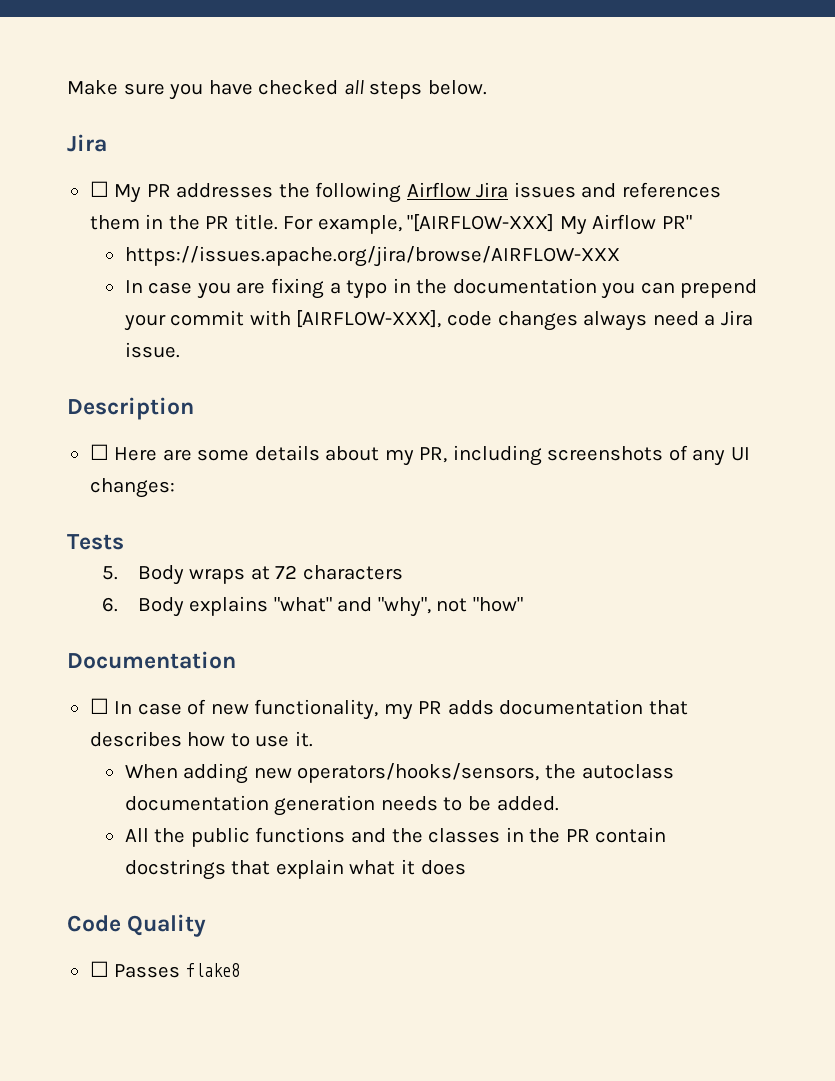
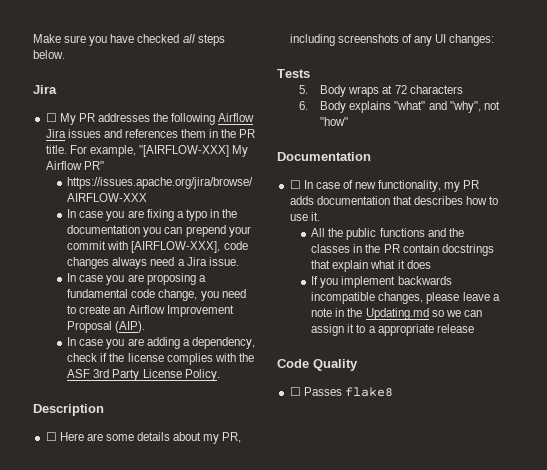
(180, 350) none -> [67,273,206,285] [67,289,246,301] [67,305,234,317] [67,321,146,333] [67,337,255,349] [67,353,254,365] [67,369,220,381] // In case you are proposing a fundamental code change, you need to create an Airflow Improvement Proposal (AIP). // In case you are adding a dependency, check if the license complies with the ASF 3rd Party License Policy.
[124,763,674,784] [124,795,559,816] // When adding new operators/hooks/sensors, the autoclass documentation generation needs to be added. -> (320, 216) none
(466, 867) none -> [311,276,452,288] [311,292,500,304] [311,308,482,320] [311,324,474,336] // If you implement backwards incompatible changes, please leave a note in the Updating.md so we can assign it to a appropriate release

